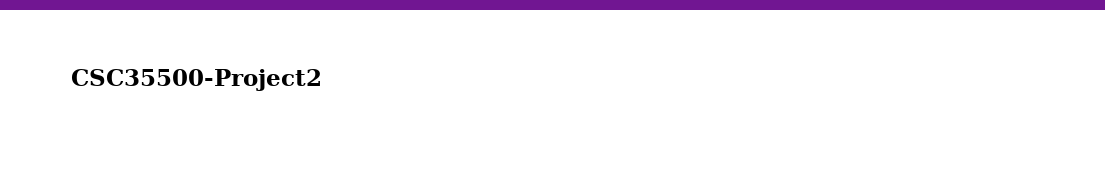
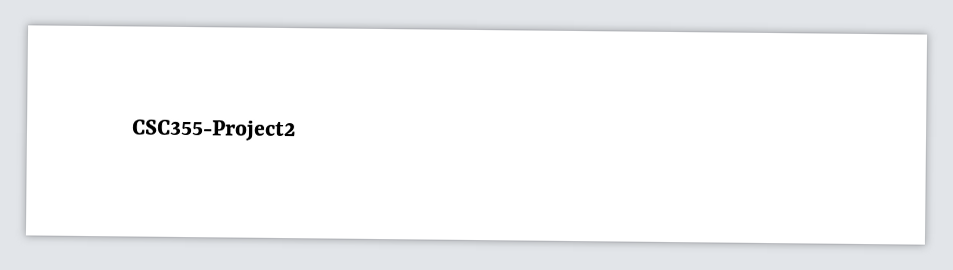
[71,69,322,91] CSC35500-Project2 -> [131,119,296,142] CSC355-Project2

